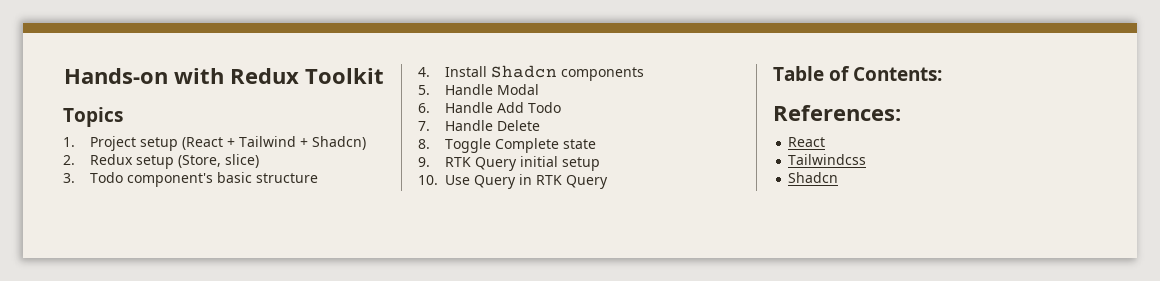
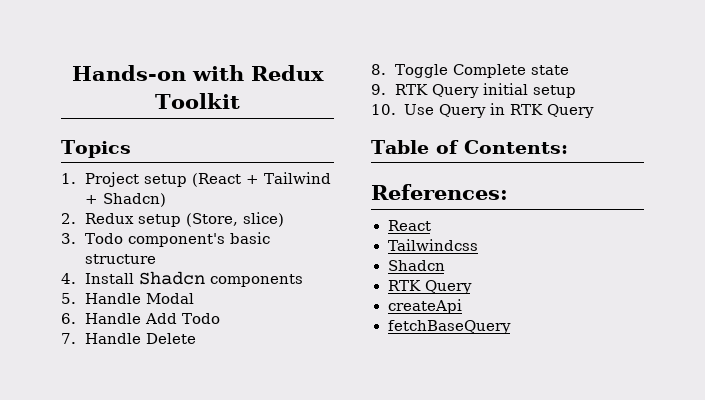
(839, 177) none -> [387,280,472,294] [387,299,462,314] [387,320,511,334] // RTK Query // createApi // fetchBaseQuery

